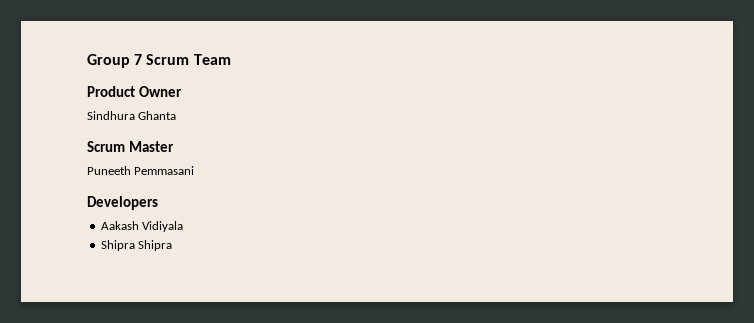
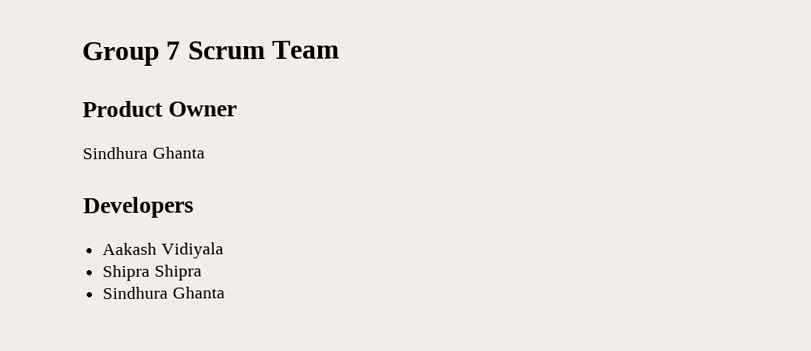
[87,141,174,152] [87,166,195,175] // Scrum Master // Puneeth Pemmasani -> (205, 152) none
(173, 245) none -> [102,286,225,300] // Sindhura Ghanta

